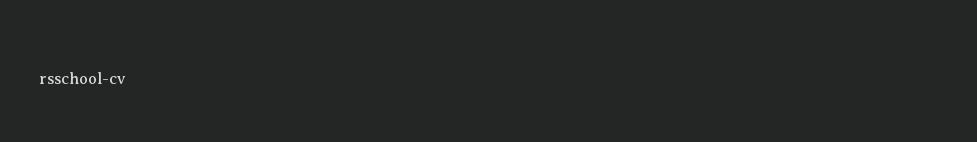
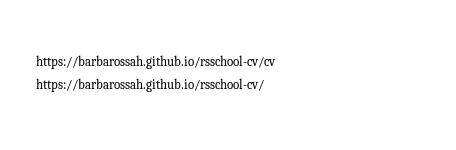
[39,72,126,84] rsschool-cv -> [36,55,276,69] [36,78,264,92] https://barbarossah.github.io/rsschool-cv/cv https://barbarossah.github.io/rsschool-cv/

